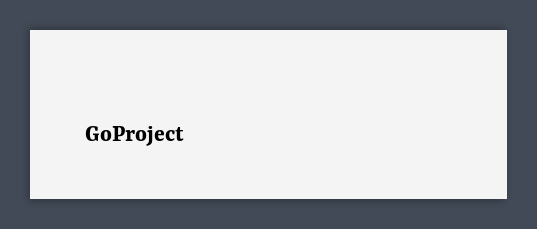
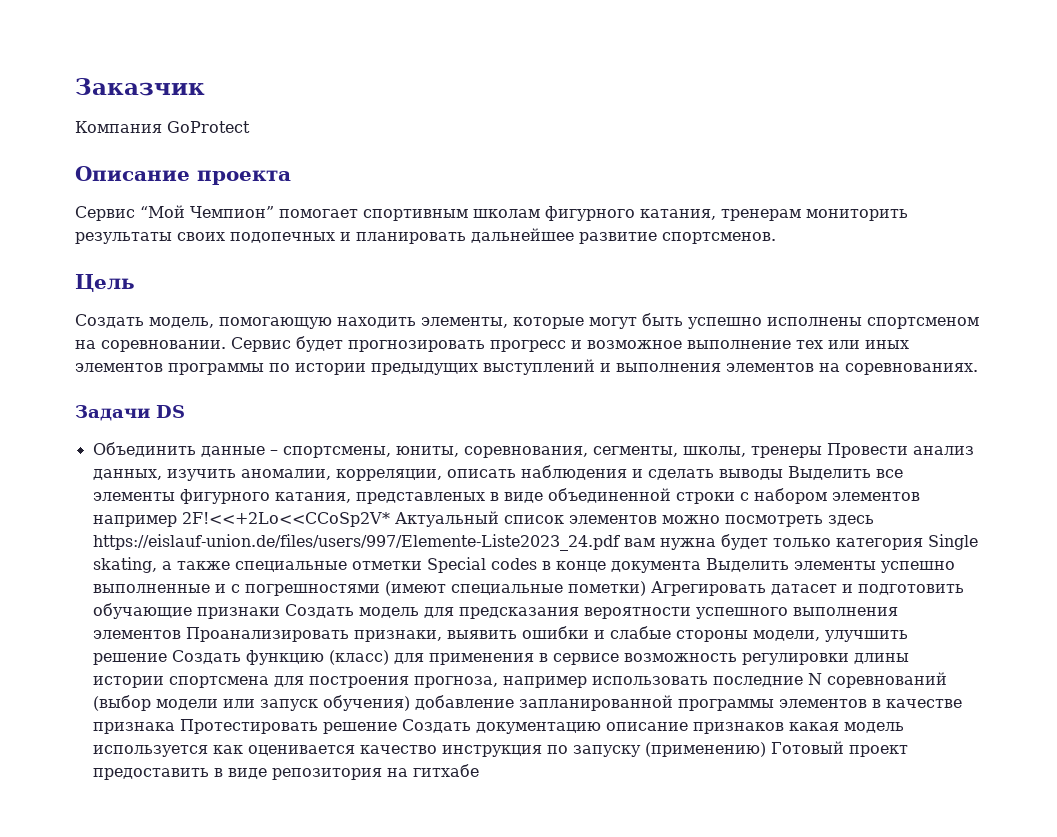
[85,126,184,146] GoProject -> [75,78,205,96] [75,121,250,133] [75,166,291,185] [75,205,908,221] [75,228,776,244] [75,274,135,292] [75,313,979,329] [75,336,909,352] [75,359,978,375] [75,405,185,421] [92,442,974,458] [92,465,903,481] [92,488,920,504] [92,511,874,527] [92,534,978,551] [92,557,955,573] [92,581,964,596] [92,603,898,619] [92,626,908,642] [92,650,909,665] [92,672,947,688] [92,695,962,711] [92,719,904,734] [92,741,908,757] [92,764,479,780] Заказчик // Компания GoProtect // Описание проекта // Сервис “Мой Чемпион” помогает спортивным школам фигурного катания, тренерам мониторить результаты своих подопечных и планировать дальнейшее развитие спортсменов. // Цель // Создать модель, помогающую находить элементы, которые могут быть успешно исполнены спортсменом на соревновании. Сервис будет прогнозировать прогресс и возможное выполнение тех или иных элементов программы по истории предыдущих выступлений и выполнения элементов на соревнованиях. // Задачи DS // Объединить данные – спортсмены, юниты, соревнования, сегменты, школы, тренеры Провести анализ данных, изучить аномалии, корреляции, описать наблюдения и сделать выводы Выделить все элементы фигурного катания, представленых в виде объединенной строки с набором элементов например 2F!<<+2Lo<<CCoSp2V* Актуальный список элементов можно посмотреть здесь https://eislauf-union.de/files/users/997/Elemente-Liste2023_24.pdf вам нужна будет только категория Single skating, а также специальные отметки Special codes в конце документа Выделить элементы успешно выполненные и с погрешностями (имеют специальные пометки) Агрегировать датасет и подготовить обучающие признаки Создать модель для предсказания вероятности успешного выполнения элементов Проанализировать признаки, выявить ошибки и слабые стороны модели, улучшить решение Создать функцию (класс) для применения в сервисе возможность регулировки длины истории спортсмена для построения прогноза, например использовать последние N соревнований (выбор модели или запуск обучения) добавление запланированной программы элементов в качестве признака Протестировать решение Создать документацию описание признаков какая модель используется как оценивается качество инструкция по запуску (применению) Готовый проект предоставить в виде репозитория на гитхабе

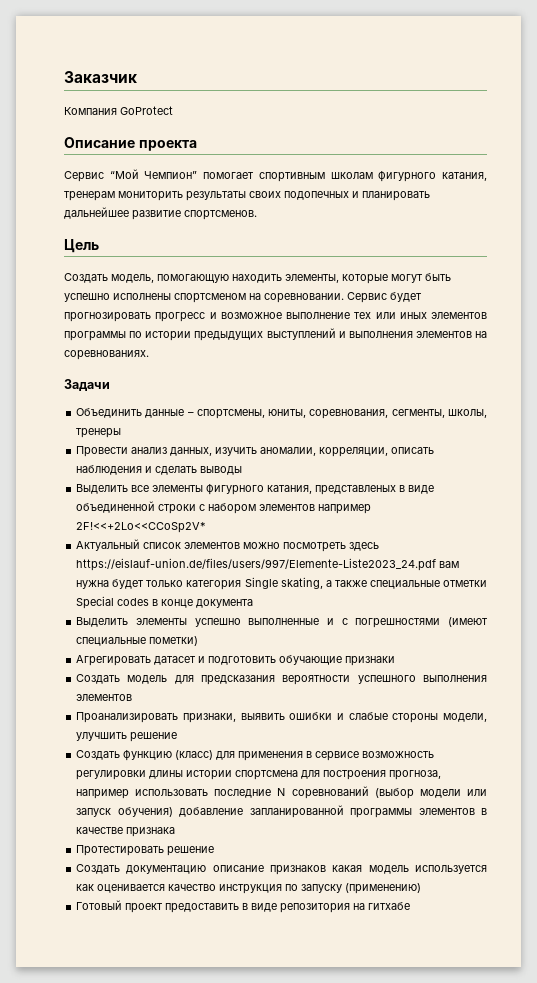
[156,405,185,418] DS -> (110, 385) none
(822, 452) none -> (122, 433) //
(783, 474) none -> (243, 470) //
(390, 519) none -> (207, 527) //
(701, 567) none -> (254, 603) //
(646, 588) none -> (199, 641) //
(280, 613) none -> (396, 661) //
(181, 634) none -> (133, 697) //
(167, 659) none -> (178, 737) //
(175, 728) none -> (176, 832) //
(397, 728) none -> (215, 851) //
(766, 749) none -> (422, 888) //

